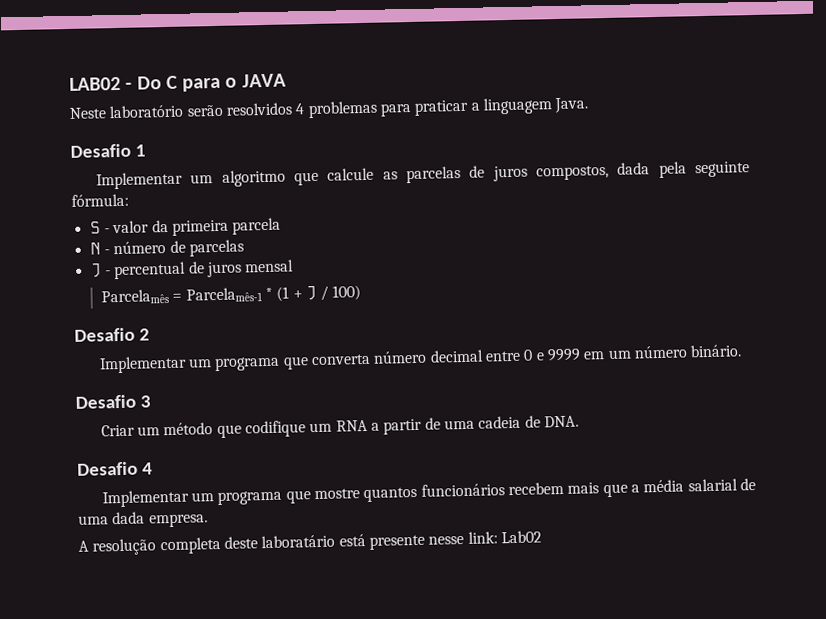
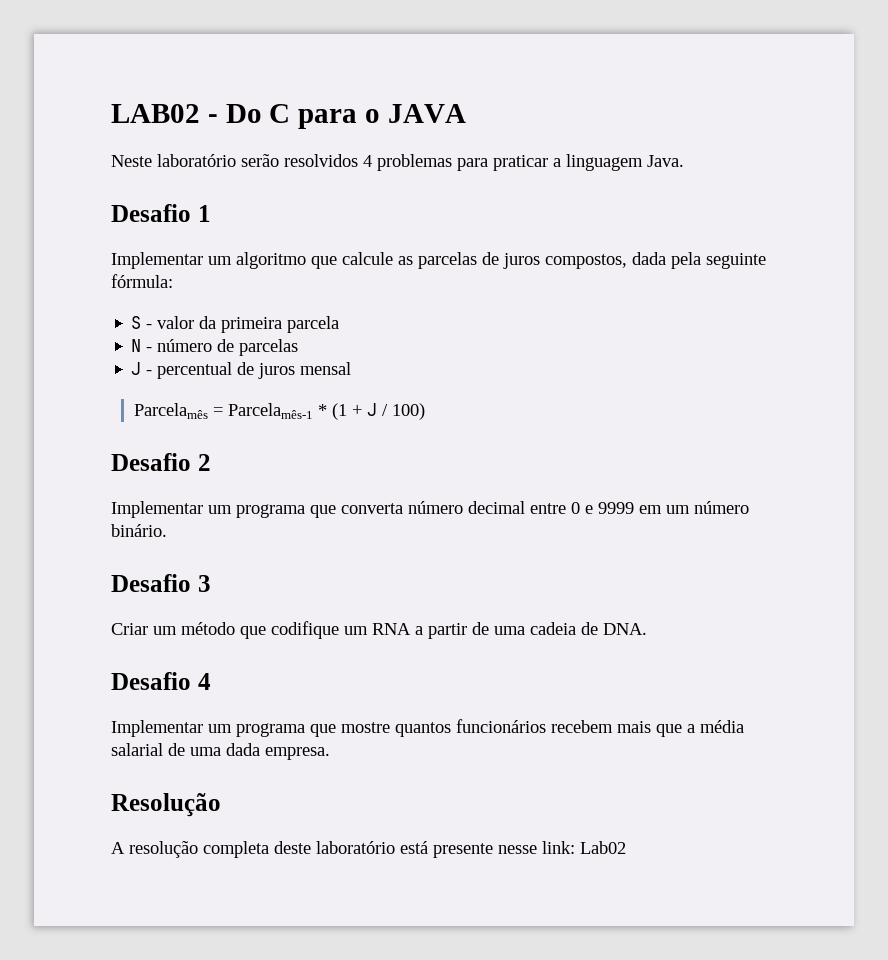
(208, 520) none -> [111,793,221,817] // Resolução
[261,534,336,549] laboratário -> [316,841,395,854] laboratório

